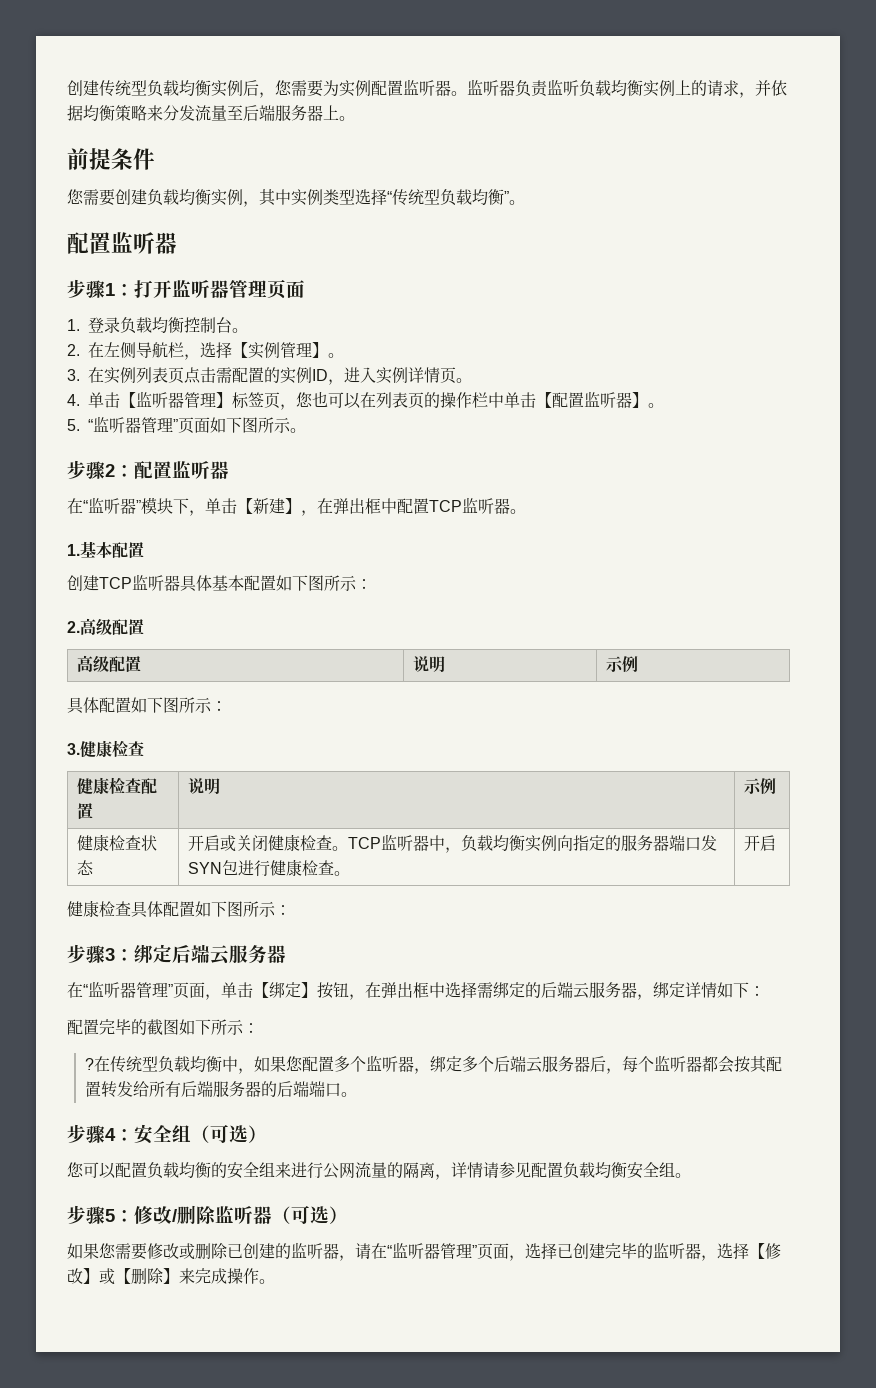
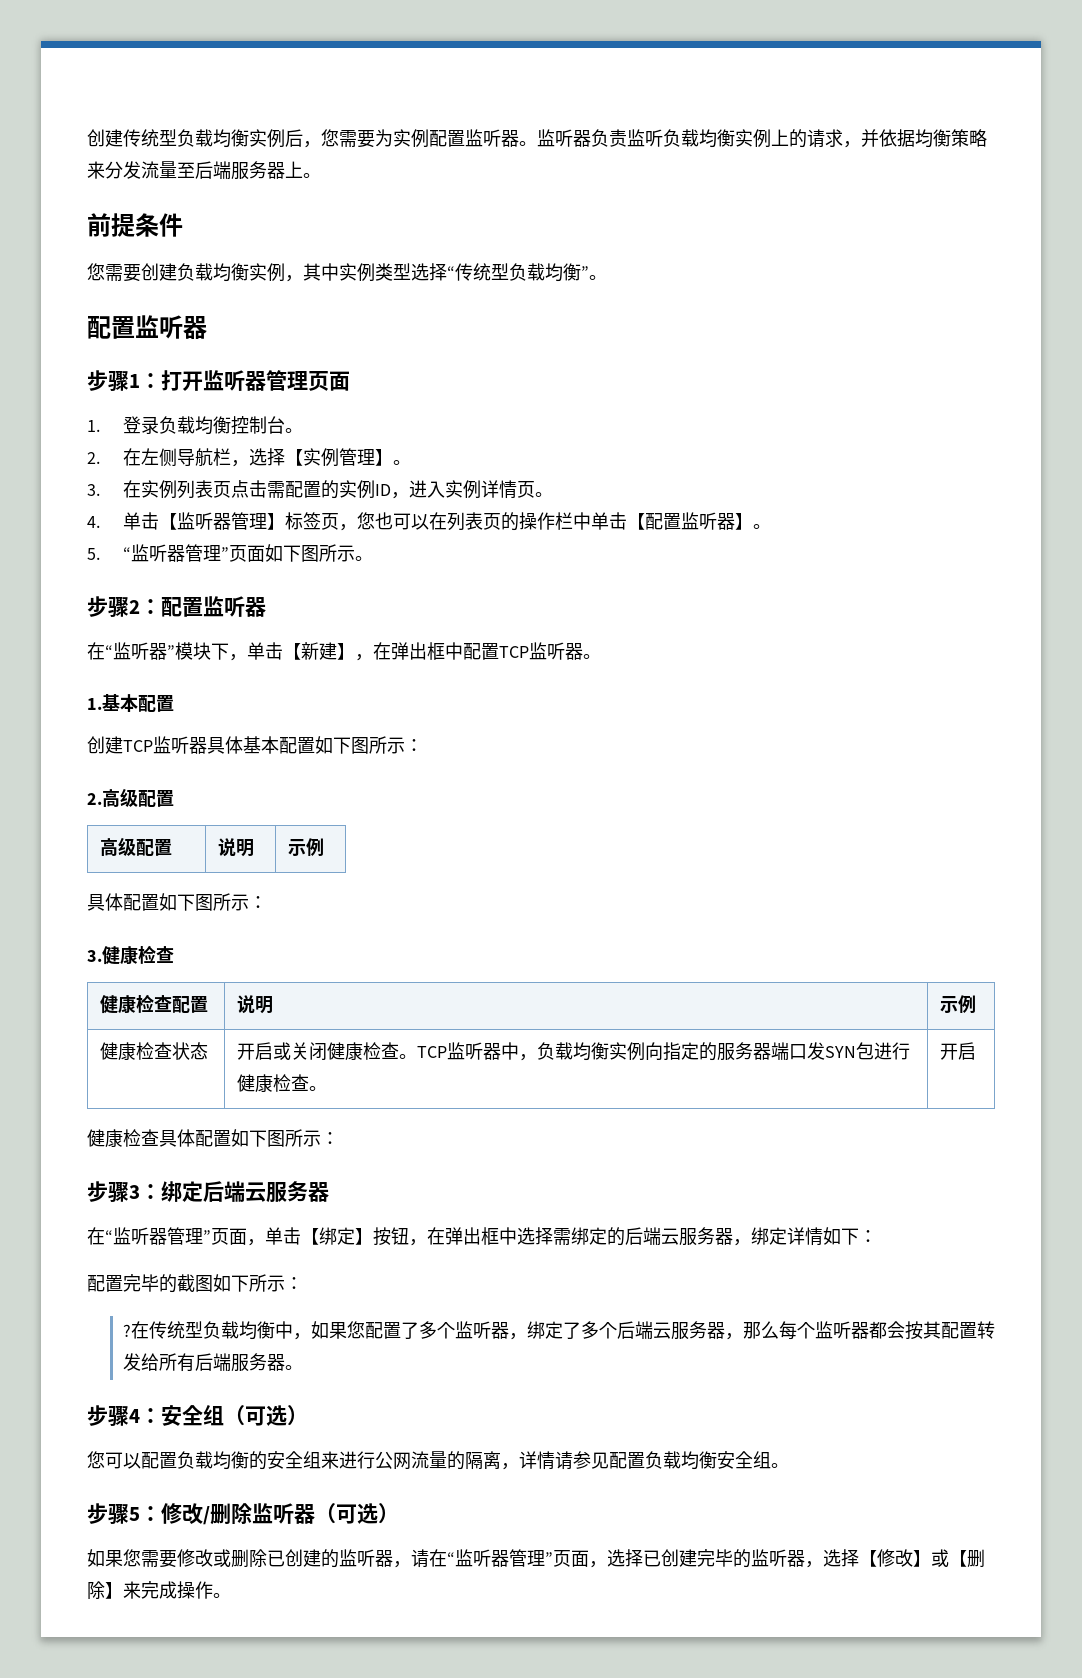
(335, 1064) none -> [400,1322,419,1339] 了
(463, 1064) none -> [562,1322,581,1339] 了
[590,1056,623,1074] 后， -> [724,1321,779,1340] ，那么
[261,1081,342,1097] 的后端端口 -> (285, 1362) none

